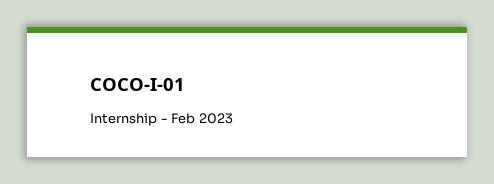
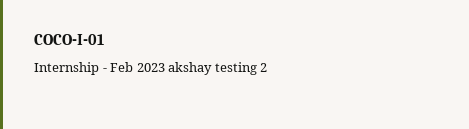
(233, 118) none -> [168,62,268,75] akshay testing 2

